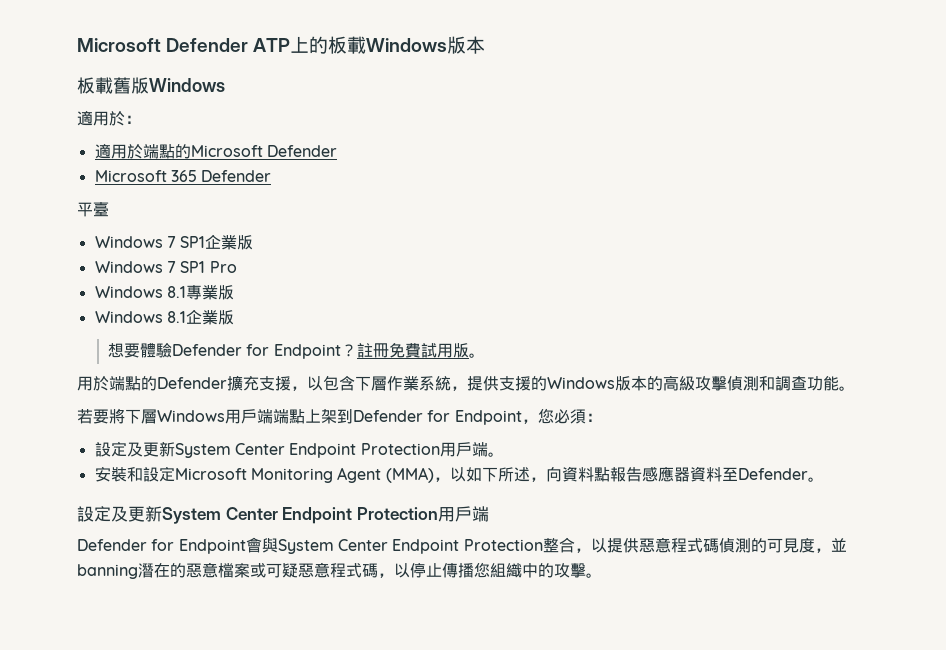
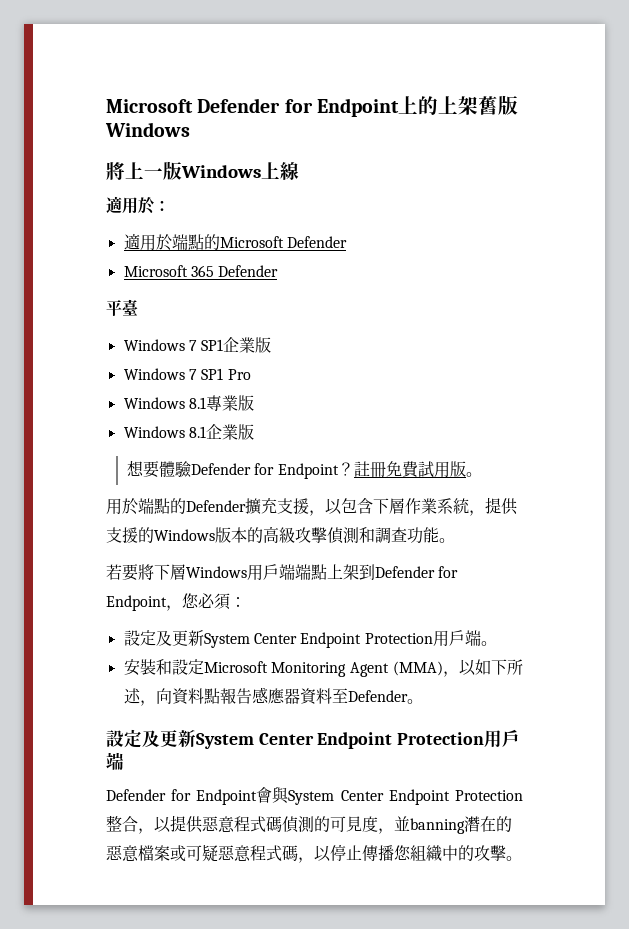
[77,36,486,54] [77,77,225,94] Microsoft Defender ATP上的板載Windows版本 // 板載舊版Windows -> [106,95,518,117] [105,122,190,137] [106,161,299,180] Microsoft Defender for Endpoint上的上架舊版Windows // 將上一版Windows上線

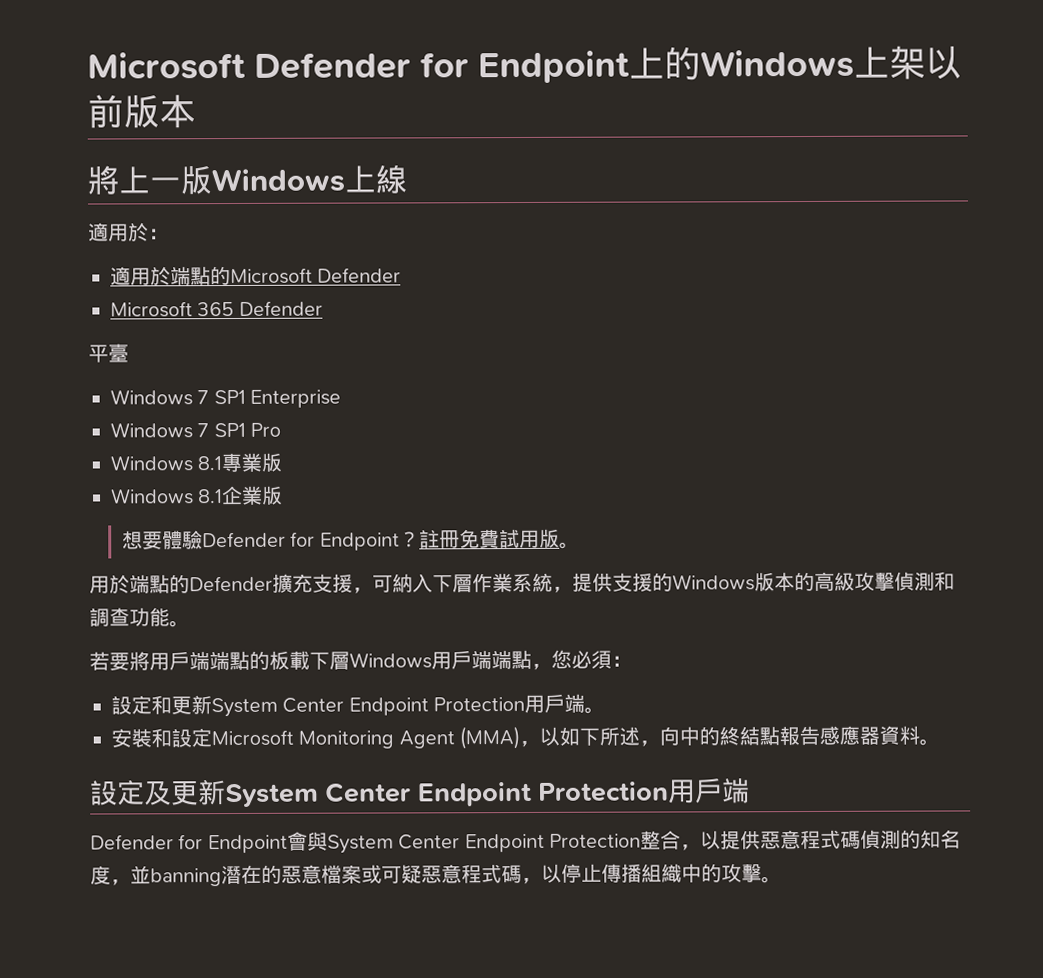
[437,95,518,115] [105,122,190,137] 上架舊版Windows -> [700,45,962,80] [87,94,196,129] Windows上架以前版本
[223,337,272,353] 企業版 -> [250,389,342,408] Enterprise
[325,498,373,515] 以包含 -> [372,573,433,593] 可納入
(154, 572) none -> [149,650,310,671] 用戶端端點的板載
[327,564,459,580] [106,595,167,611] 上架到Defender for Endpoint -> (532, 659) none
[155,630,172,646] 及 -> [151,695,172,715] 和
[171,688,204,705] 資料 -> [679,726,761,746] 中的終結
[331,688,408,703] 至Defender -> (921, 735) none
[330,816,362,832] 可見 -> [920,829,961,849] 知名
[394,845,411,860] 您 -> (642, 873) none

